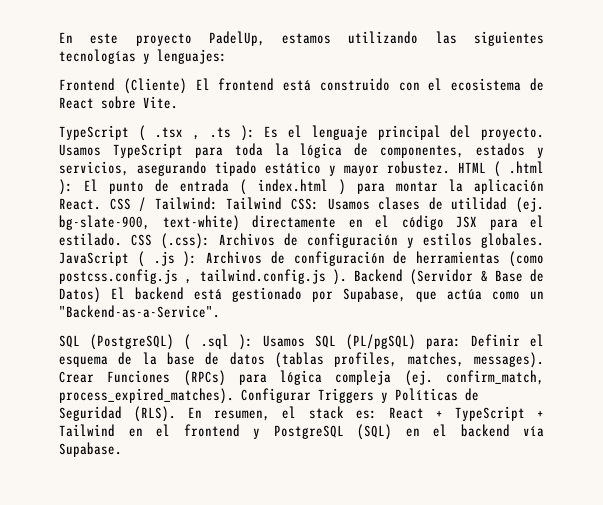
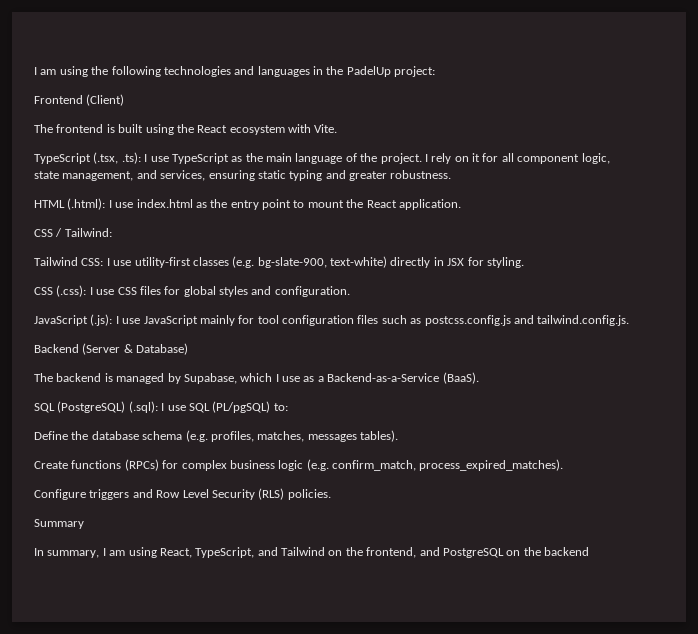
[59,31,544,46] [59,49,227,64] [59,78,544,94] [59,96,178,109] [59,125,544,141] [59,143,545,158] [59,161,544,177] [59,179,544,195] [59,198,101,210] En este proyecto PadelUp, estamos utilizando las siguientes tecnologías y lenguajes: // Frontend (Cliente) El frontend está construido con el ecosistema de React sobre Vite. // TypeScript ( .tsx , .ts ): Es el lenguaje principal del proyecto. Usamos TypeScript para toda la lógica de componentes, estados y servicios, asegurando tipado estático y mayor robustez. HTML ( .html ): El punto de entrada ( index.html ) para montar la aplicación React. -> [34,66,436,77] [34,94,125,106] [34,124,338,135] [34,152,610,164] [34,170,452,181] [34,198,461,210] I am using the following technologies and languages in the PadelUp project: // Frontend (Client) // The frontend is built using the React ecosystem with Vite. // TypeScript (.tsx, .ts): I use TypeScript as the main language of the project. I rely on it for all component logic, state management, and services, ensuring static typing and greater robustness. // HTML (.html): I use index.html as the entry point to mount the React application. //
(218, 203) none -> (112, 232) //
[327,197,545,213] [59,215,544,231] [59,233,544,249] [59,251,544,267] [59,269,544,285] [59,287,544,303] [59,305,220,318] [59,334,544,350] [59,352,544,368] [59,370,544,386] [59,388,479,404] [59,406,545,422] [59,424,544,440] [59,442,122,457] Usamos clases de utilidad (ej. bg-slate-900, text-white) directamente en el código JSX para el estilado. CSS (.css): Archivos de configuración y estilos globales. JavaScript ( .js ): Archivos de configuración de herramientas (como postcss.config.js , tailwind.config.js ). Backend (Servidor & Base de Datos) El backend está gestionado por Supabase, que actúa como un "Backend-as-a-Service". // SQL (PostgreSQL) ( .sql ): Usamos SQL (PL/pgSQL) para: Definir el esquema de la base de datos (tablas profiles, matches, messages). Crear Funciones (RPCs) para lógica compleja (ej. confirm_match, process_expired_matches). Configurar Triggers y Políticas de Seguridad (RLS). En resumen, el stack es: React + TypeScript + Tailwind en el frontend y PostgreSQL (SQL) en el backend vía Supabase. -> [106,256,524,268] [34,285,350,297] [34,314,630,326] [34,343,189,355] [34,372,479,384] [34,401,288,413] [34,430,398,442] [34,459,564,471] [34,488,331,500] [34,519,84,529] [34,547,589,558] I use utility-first classes (e.g. bg-slate-900, text-white) directly in JSX for styling. // CSS (.css): I use CSS files for global styles and configuration. // JavaScript (.js): I use JavaScript mainly for tool configuration files such as postcss.config.js and tailwind.config.js. // Backend (Server & Database) // The backend is managed by Supabase, which I use as a Backend-as-a-Service (BaaS). // SQL (PostgreSQL) (.sql): I use SQL (PL/pgSQL) to: // Define the database schema (e.g. profiles, matches, messages tables). // Create functions (RPCs) for complex business logic (e.g. confirm_match, process_expired_matches). // Configure triggers and Row Level Security (RLS) policies. // Summary // In summary, I am using React, TypeScript, and Tailwind on the frontend, and PostgreSQL on the backend

